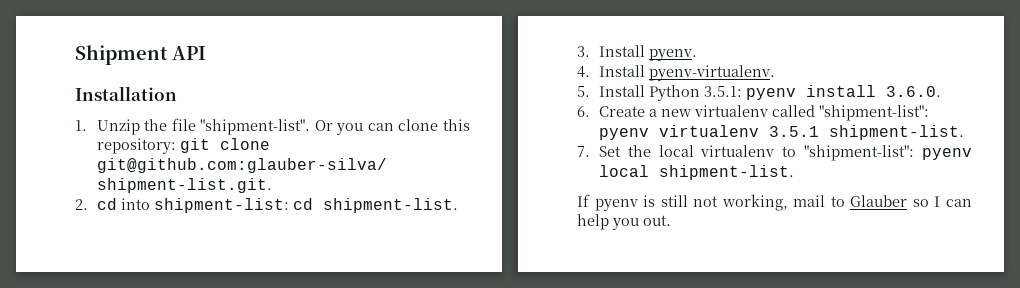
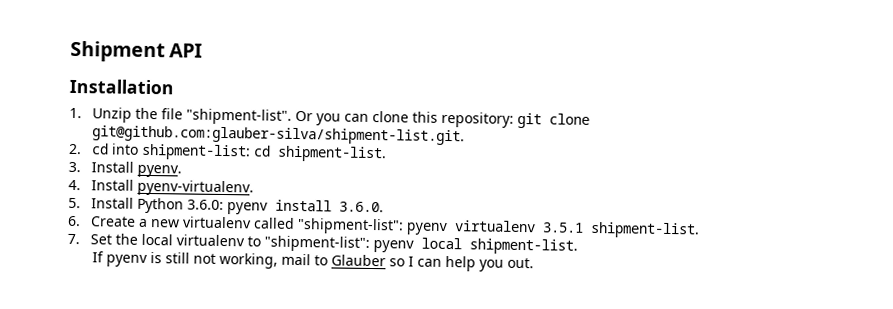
[703,86,742,97] 3.5.1: -> [186,199,224,211] 3.6.0:

